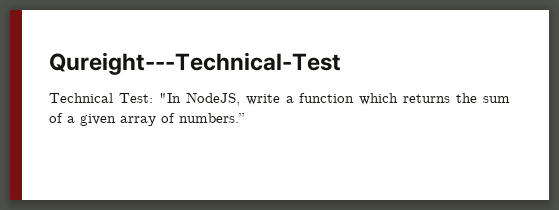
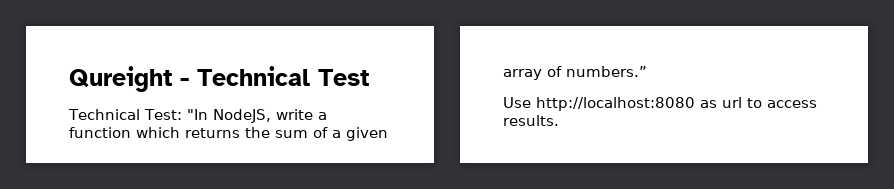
[49,52,341,75] Qureight---Technical-Test -> [69,66,369,92] Qureight - Technical Test
(245, 118) none -> [503,97,817,111] [503,115,559,126] // Use http://localhost:8080 as url to access results.

